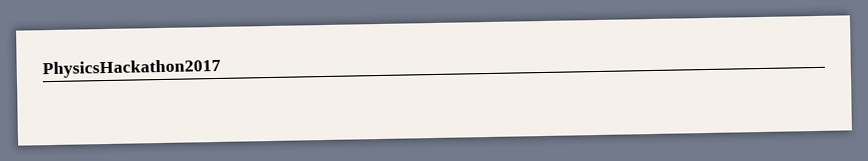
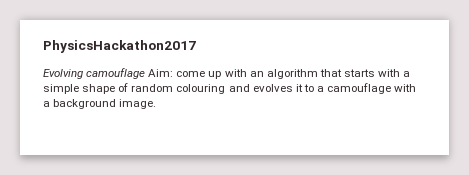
(221, 68) none -> [43,68,411,79] [43,83,417,94] [43,99,157,109] // Evolving camouflage Aim: come up with an algorithm that starts with a simple shape of random colouring and evolves it to a camouflage with a background image.

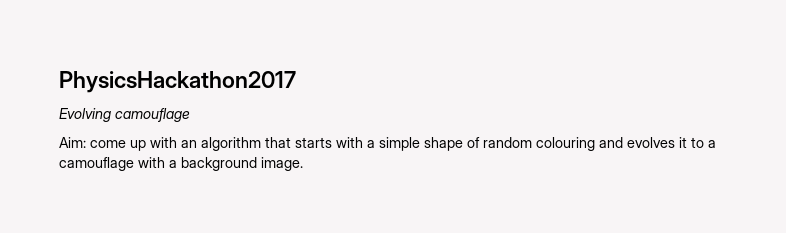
(146, 73) none -> (190, 115) //

